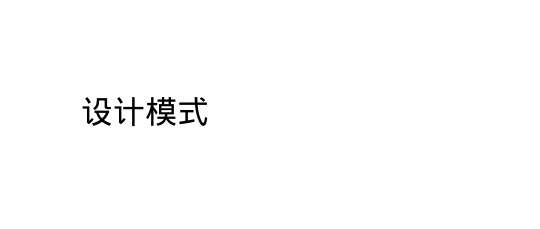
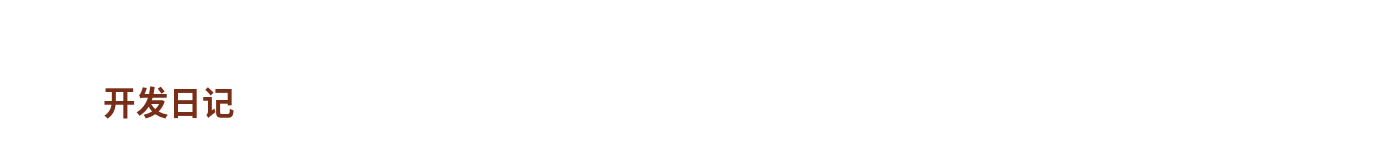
[81,97,209,127] 设计模式 -> [103,86,235,119] 开发日记

